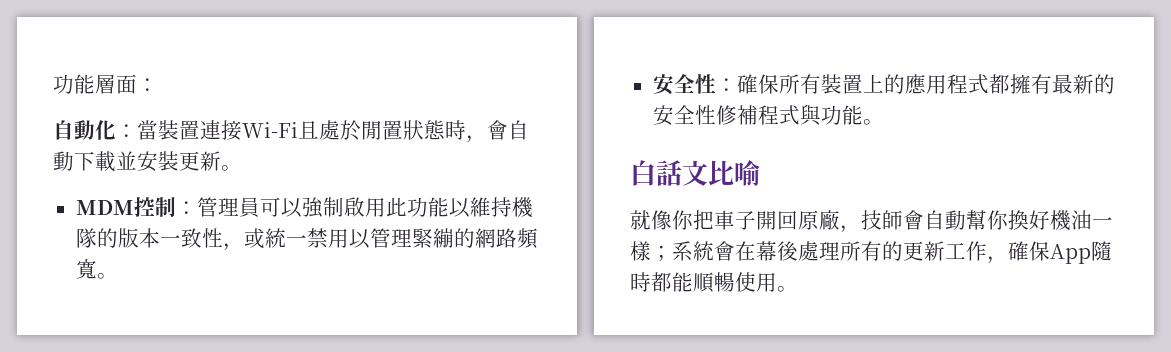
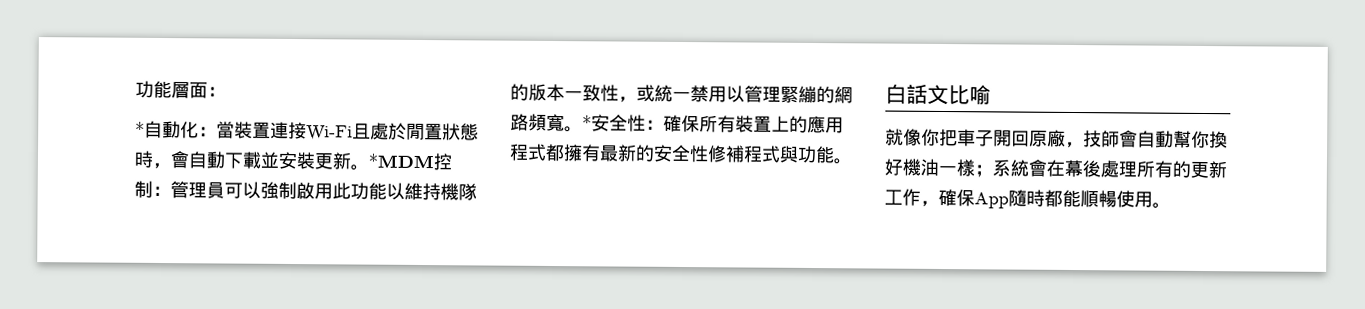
(158, 85) none -> [135,121,145,136] *
[75,200,134,215] // MDM -> [368,153,434,169] *MDM
(118, 276) // -> [582,115,592,130] *

